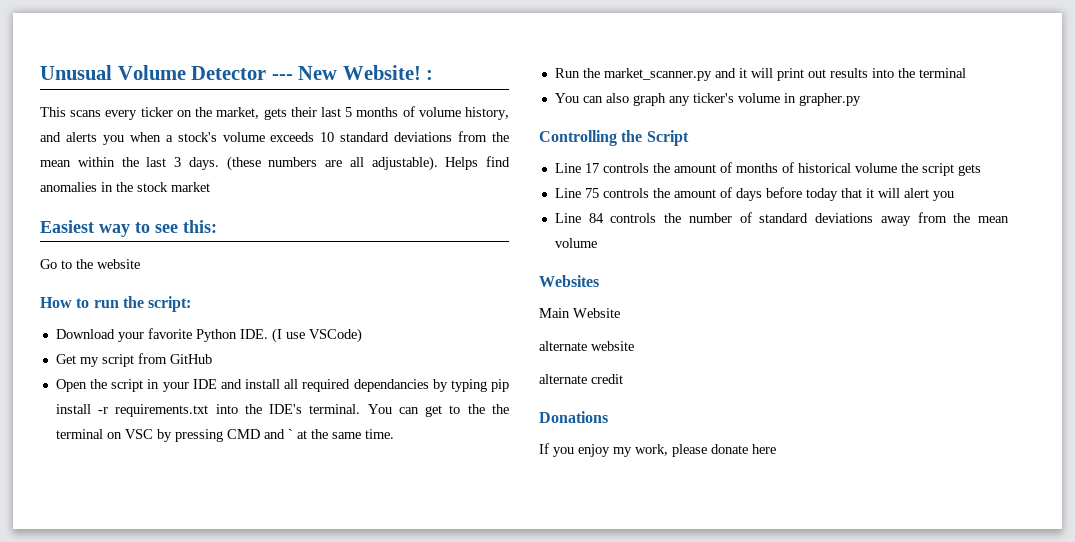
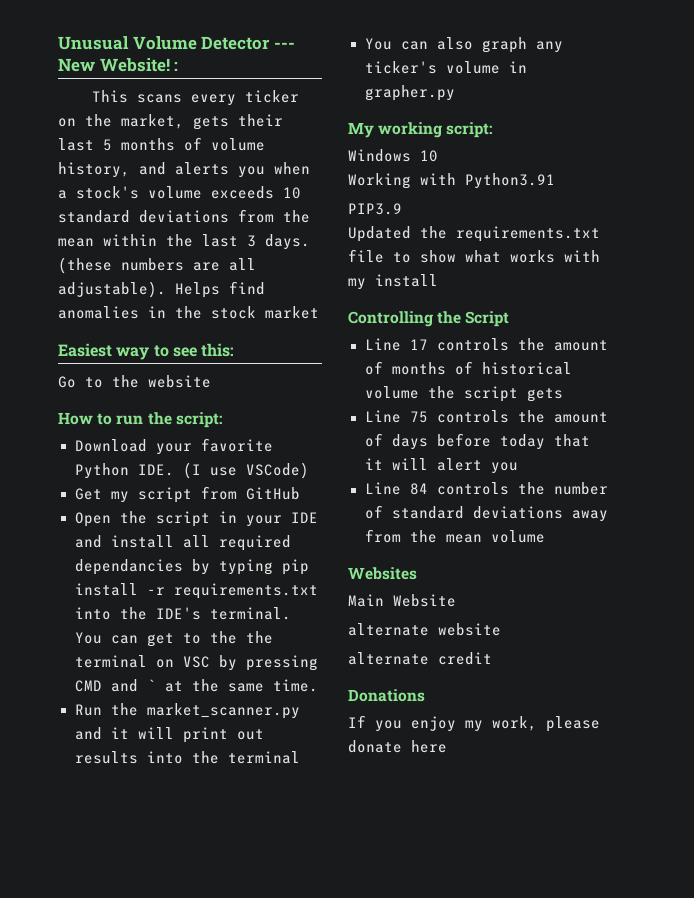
(861, 99) none -> [348,122,493,138] [348,149,438,162] [348,173,555,189] [348,203,402,215] [348,226,600,242] [348,249,600,263] [348,274,438,290] // My working script: // Windows 10 // Working with Python3.91 // PIP3.9 // Updated the requirements.txt file to show what works with my install

